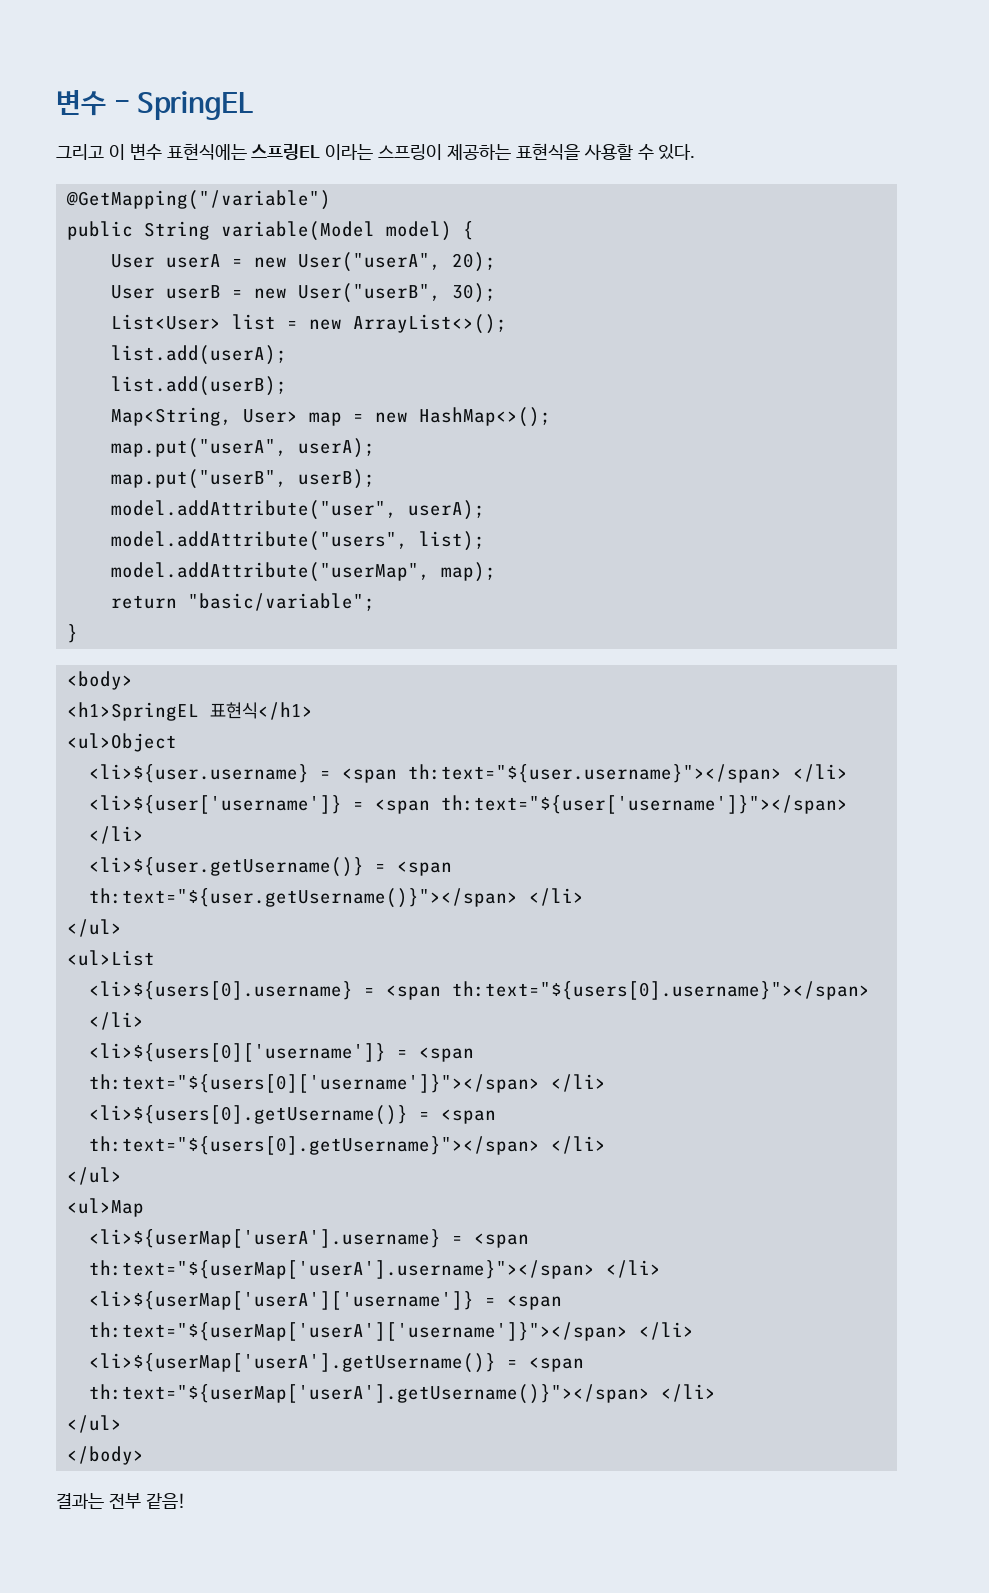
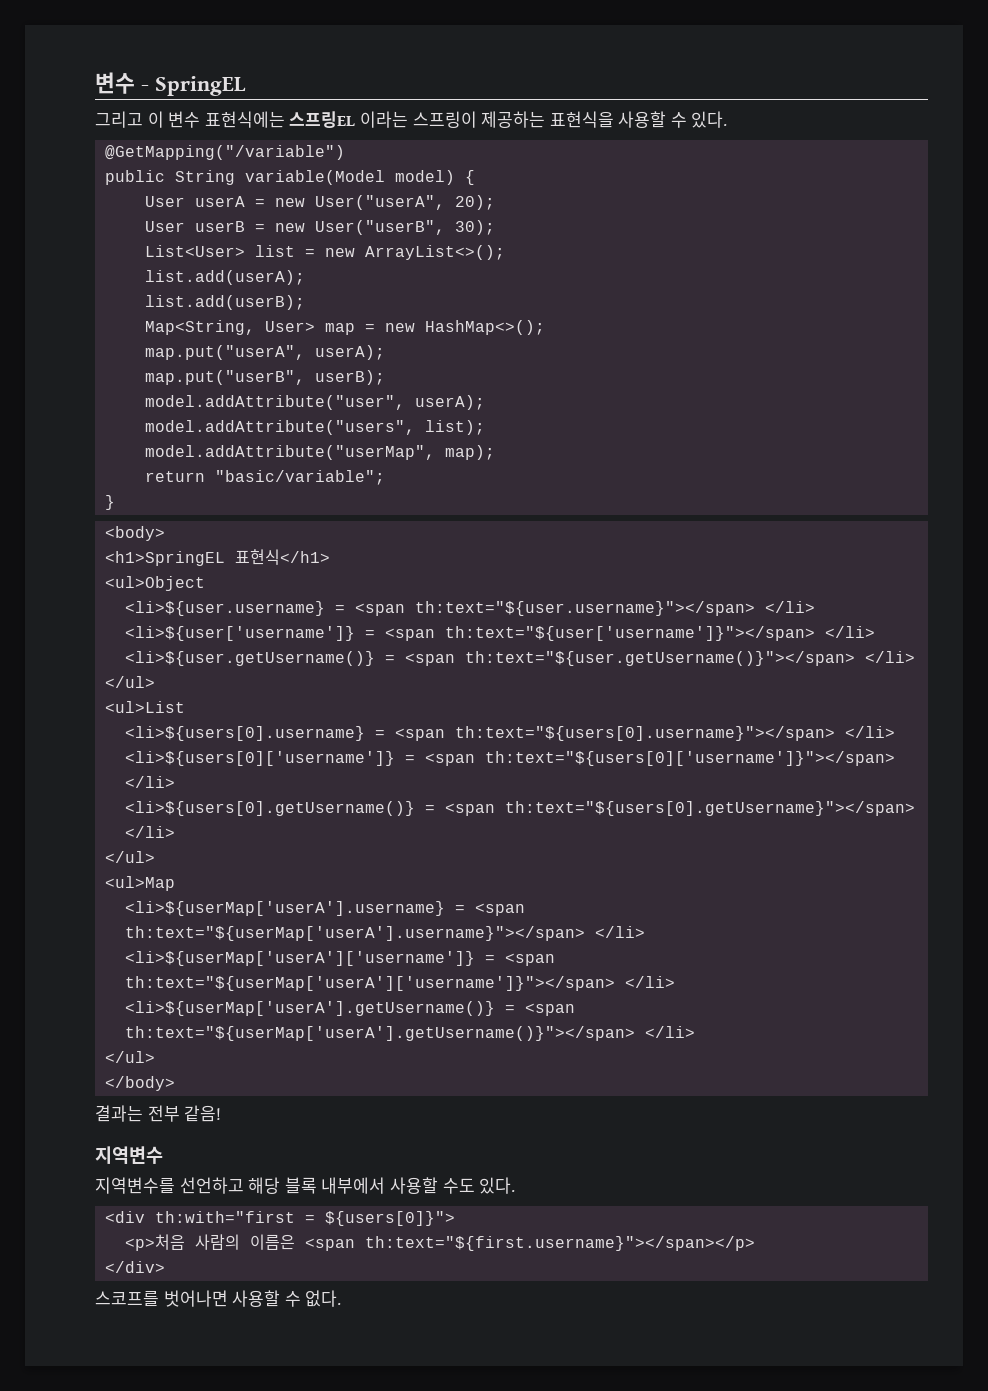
(186, 1501) none -> [95,1146,163,1164] [95,1177,516,1194] [105,1211,456,1226] [125,1234,756,1251] [105,1261,166,1273] [95,1290,342,1307] // 지역변수 // 지역변수를 선언하고 해당 블록 내부에서 사용할 수도 있다. // <div th:with="first = ${users[0]}"> // <p>처음 사람의 이름은 <span th:text="${first.username}"></span></p> // </div> // 스코프를 벗어나면 사용할 수 없다.

